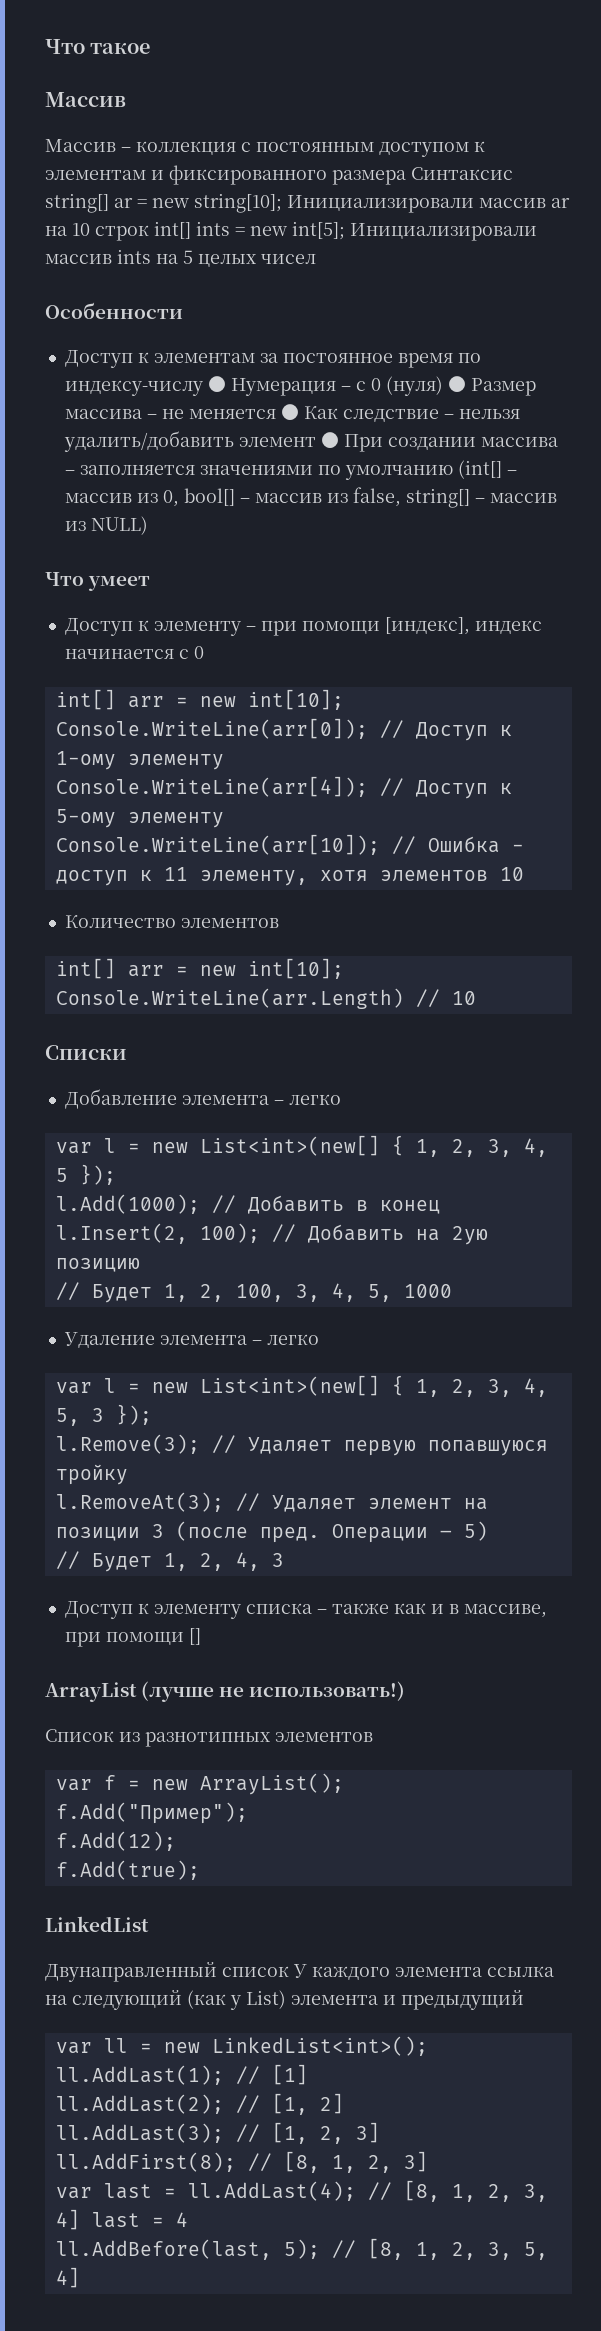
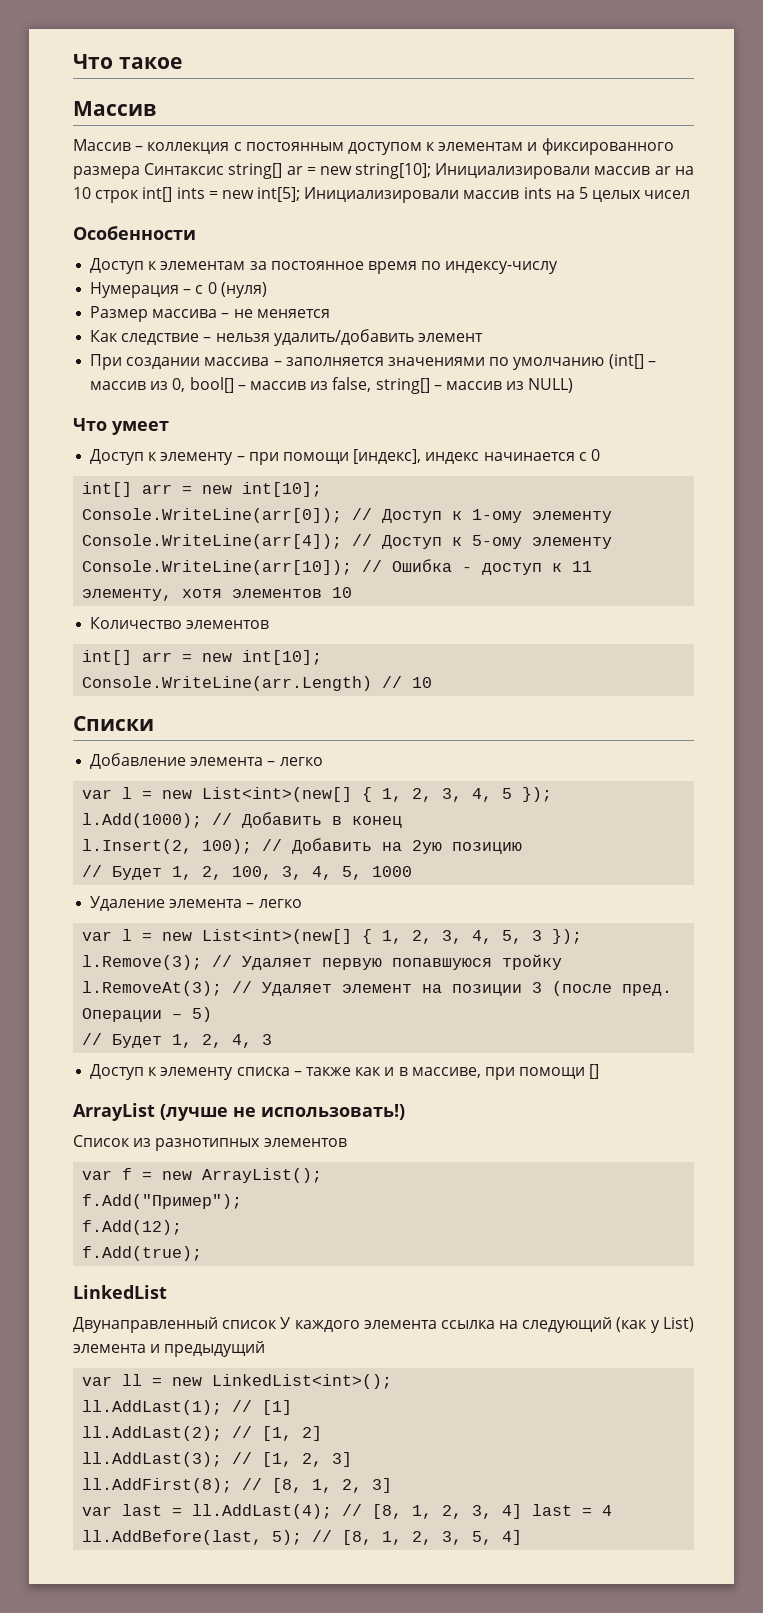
[207,376,226,392] ● -> (559, 267) //
[447,376,466,392] ● -> (267, 290) //
[280,404,299,420] ● -> (330, 313) //
[320,432,339,448] ● -> (483, 337) //

